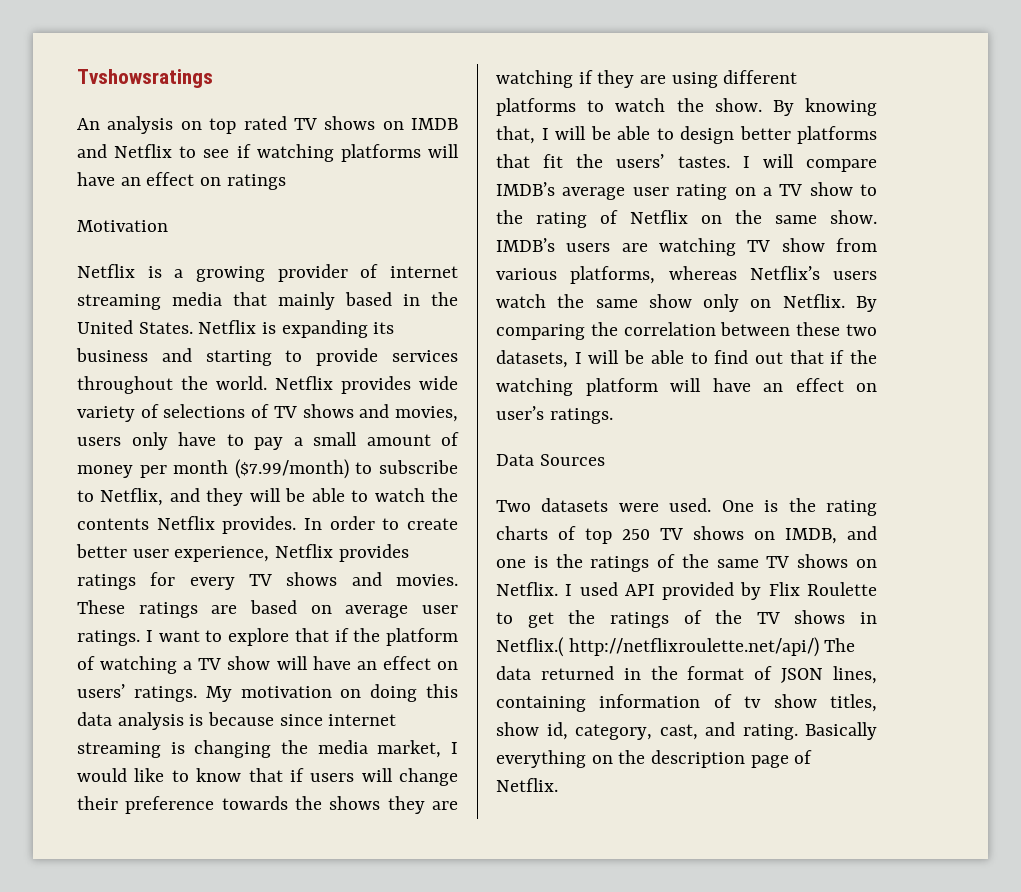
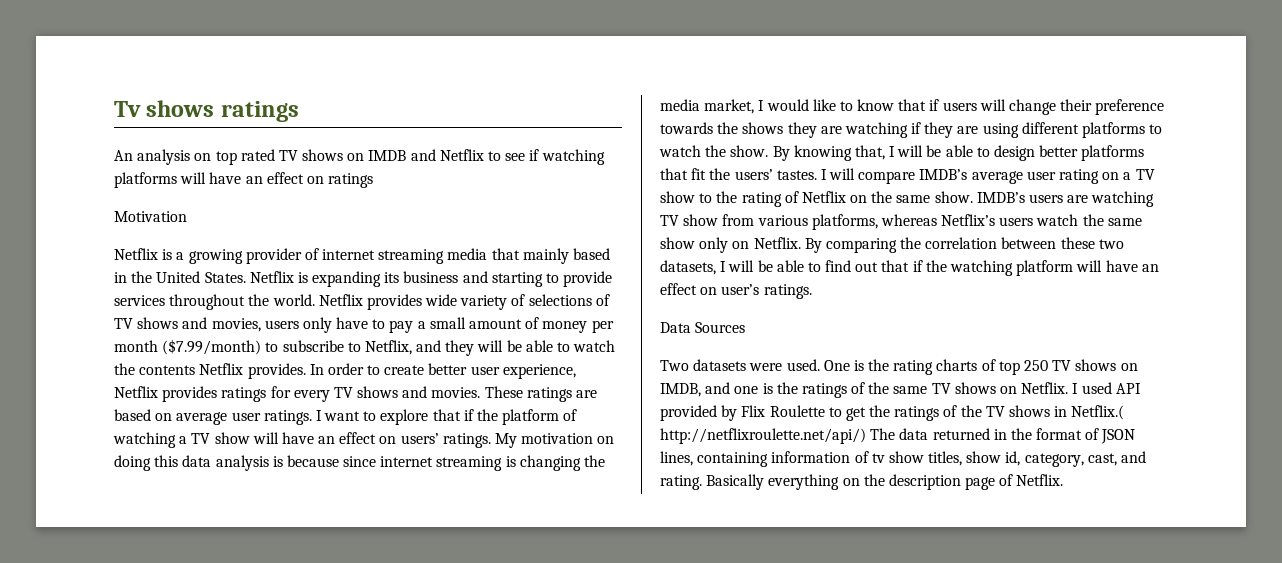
[77,69,213,88] Tvshowsratings -> [114,100,299,122] Tv shows ratings

